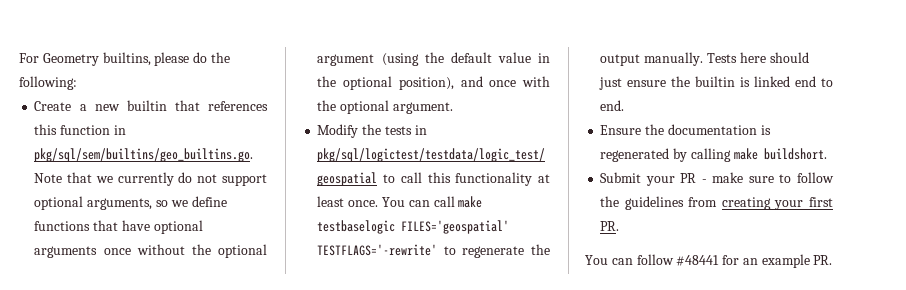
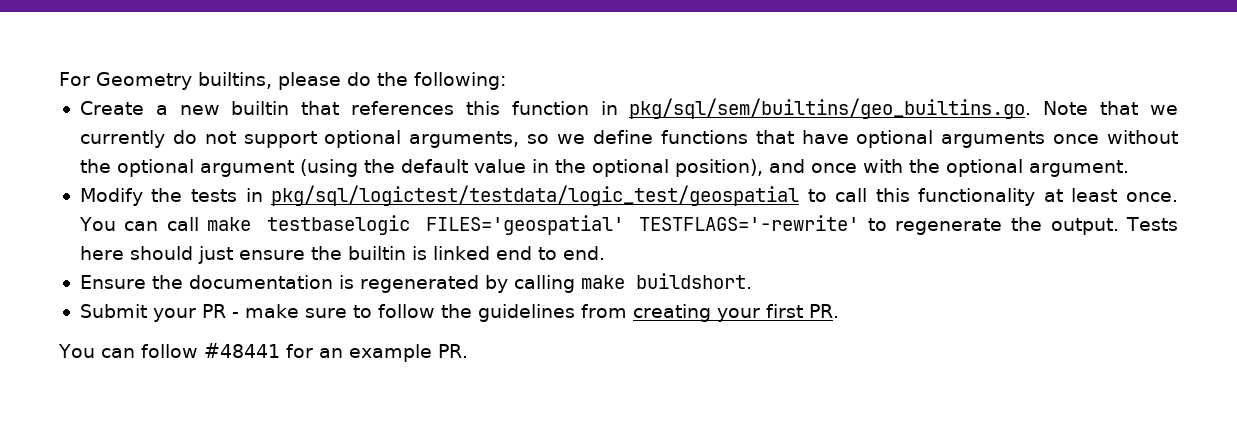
[600,52,704,66] output manually. -> [1050,218,1119,235] output.

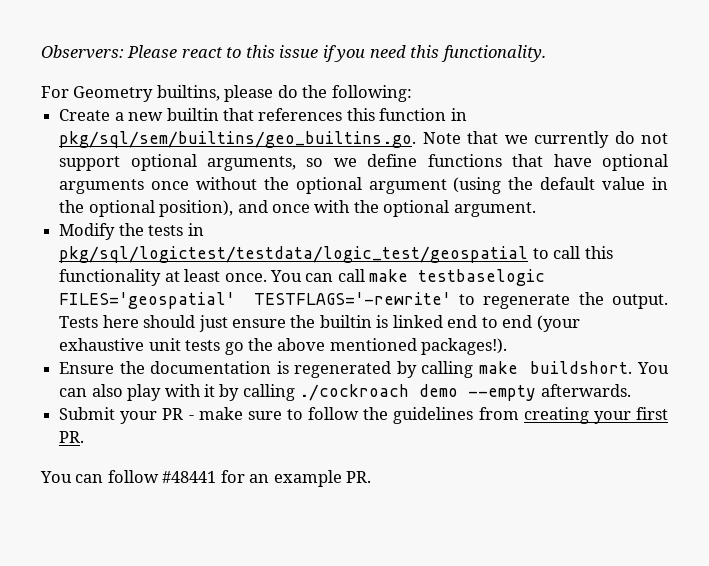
(59, 79) none -> [41,45,546,62] Observers: Please react to this issue if you need this functionality. //
[562,246,605,260] end. -> [502,315,580,332] [59,338,508,355] end (your exhaustive unit tests go the above mentioned packages!).
(752, 281) none -> [637,362,669,374] [59,384,631,401] You can also play with it by calling ./cockroach demo --empty afterwards.

